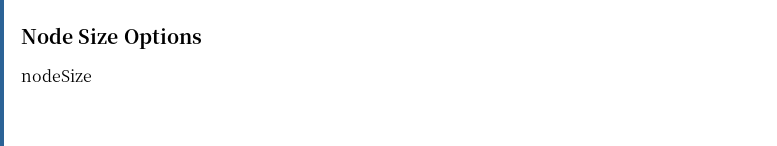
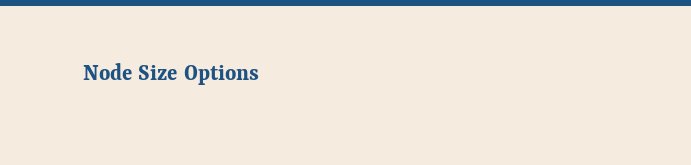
[21,69,92,82] // nodeSize -> (259, 75) none

